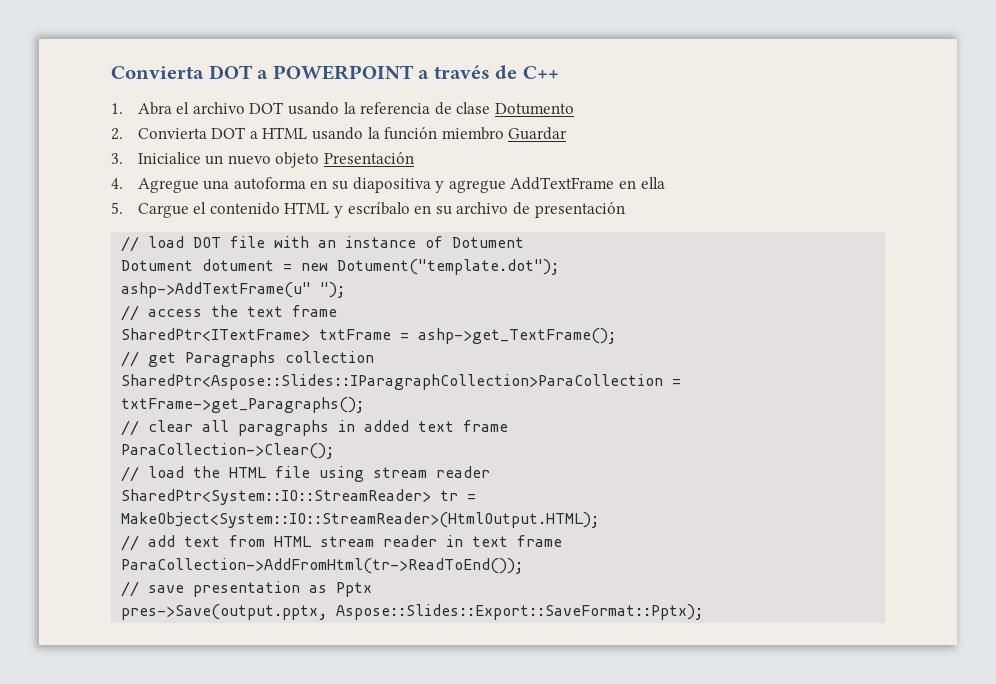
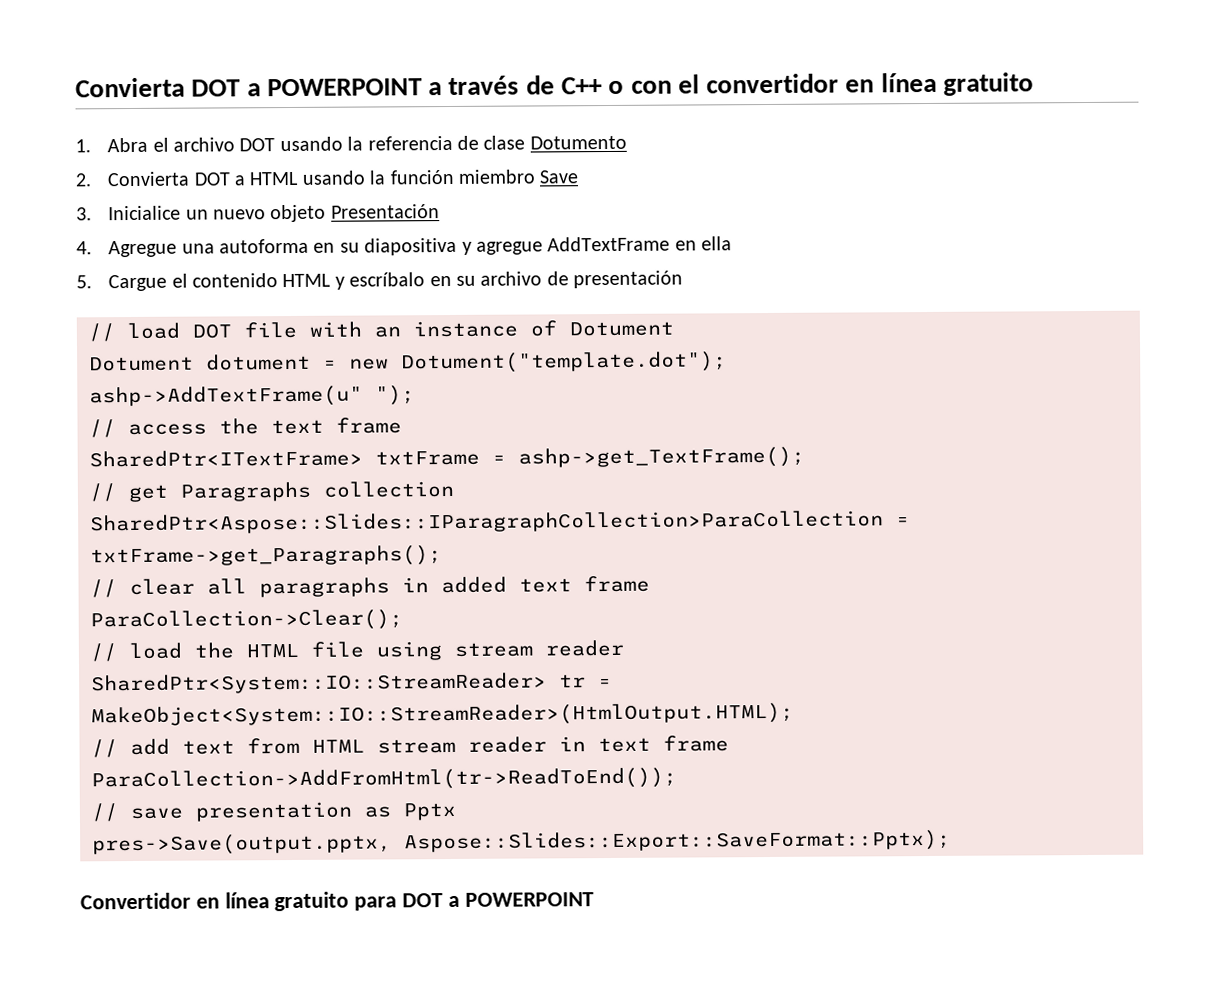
(559, 72) none -> [608,72,1035,96] o con el convertidor en línea gratuito
[508,127,568,140] Guardar -> [539,170,579,184] Save
(704, 612) none -> [80,891,594,912] // Convertidor en línea gratuito para DOT a POWERPOINT

